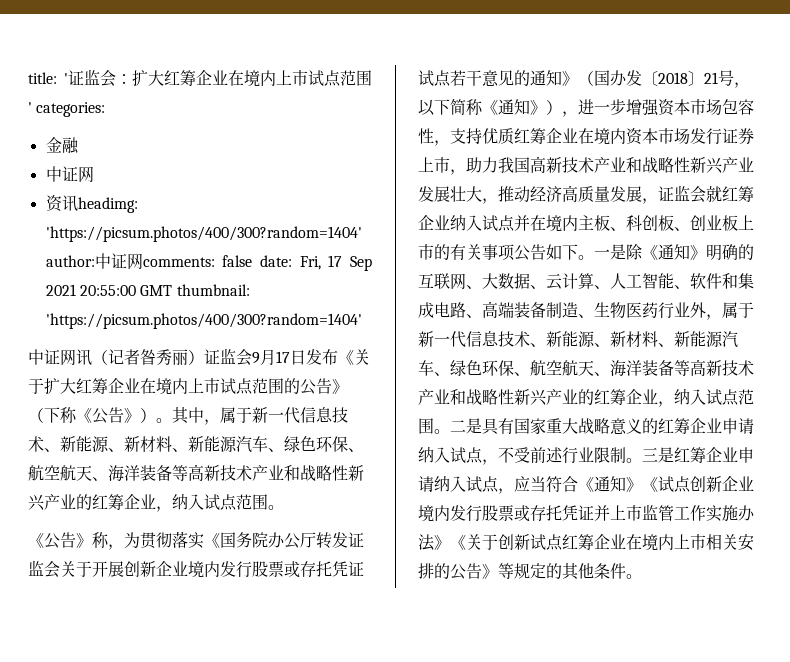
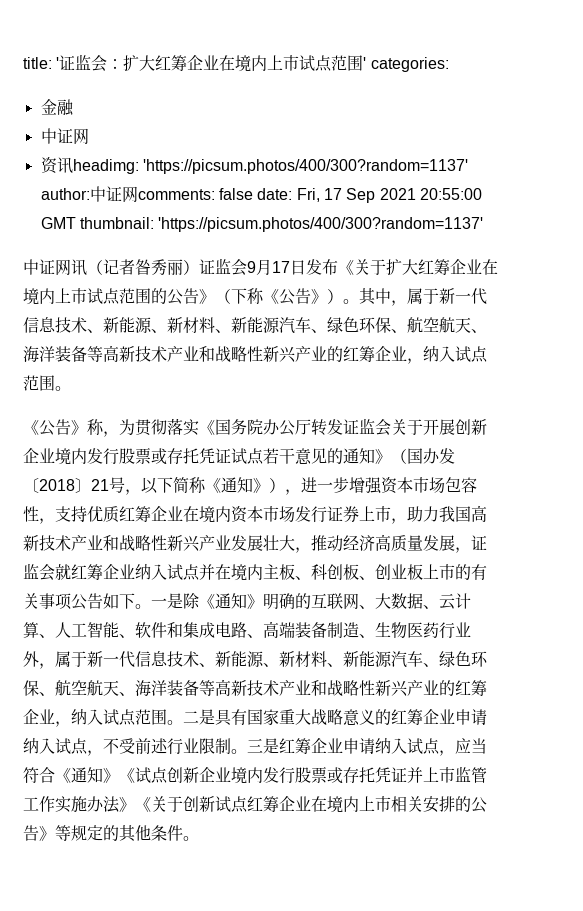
[45,226,362,242] 'https://picsum.photos/400/300?random=1404' -> [142,159,468,174] 'https://picsum.photos/400/300?random=1137'
[45,313,362,329] 'https://picsum.photos/400/300?random=1404' -> [158,217,484,232] 'https://picsum.photos/400/300?random=1137'

